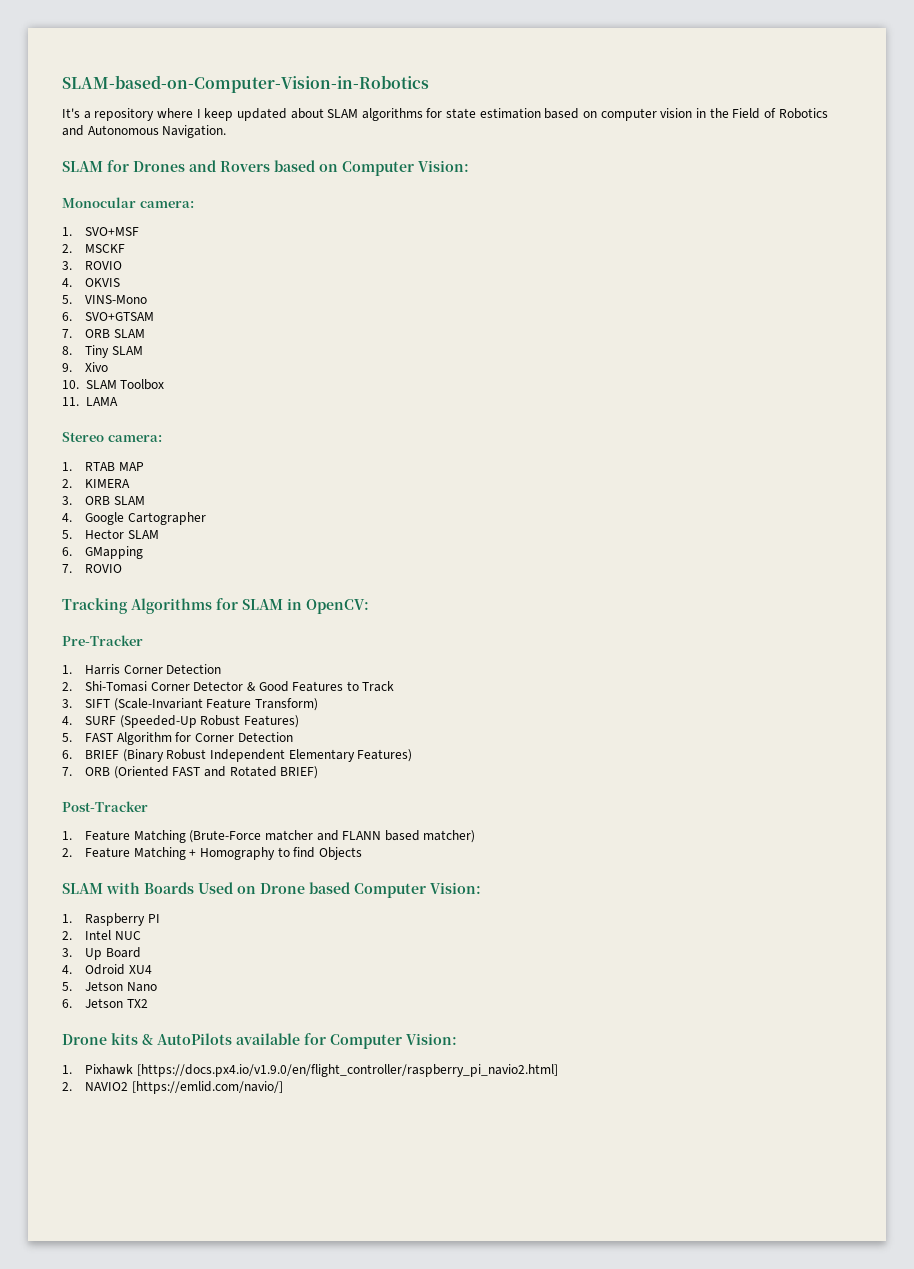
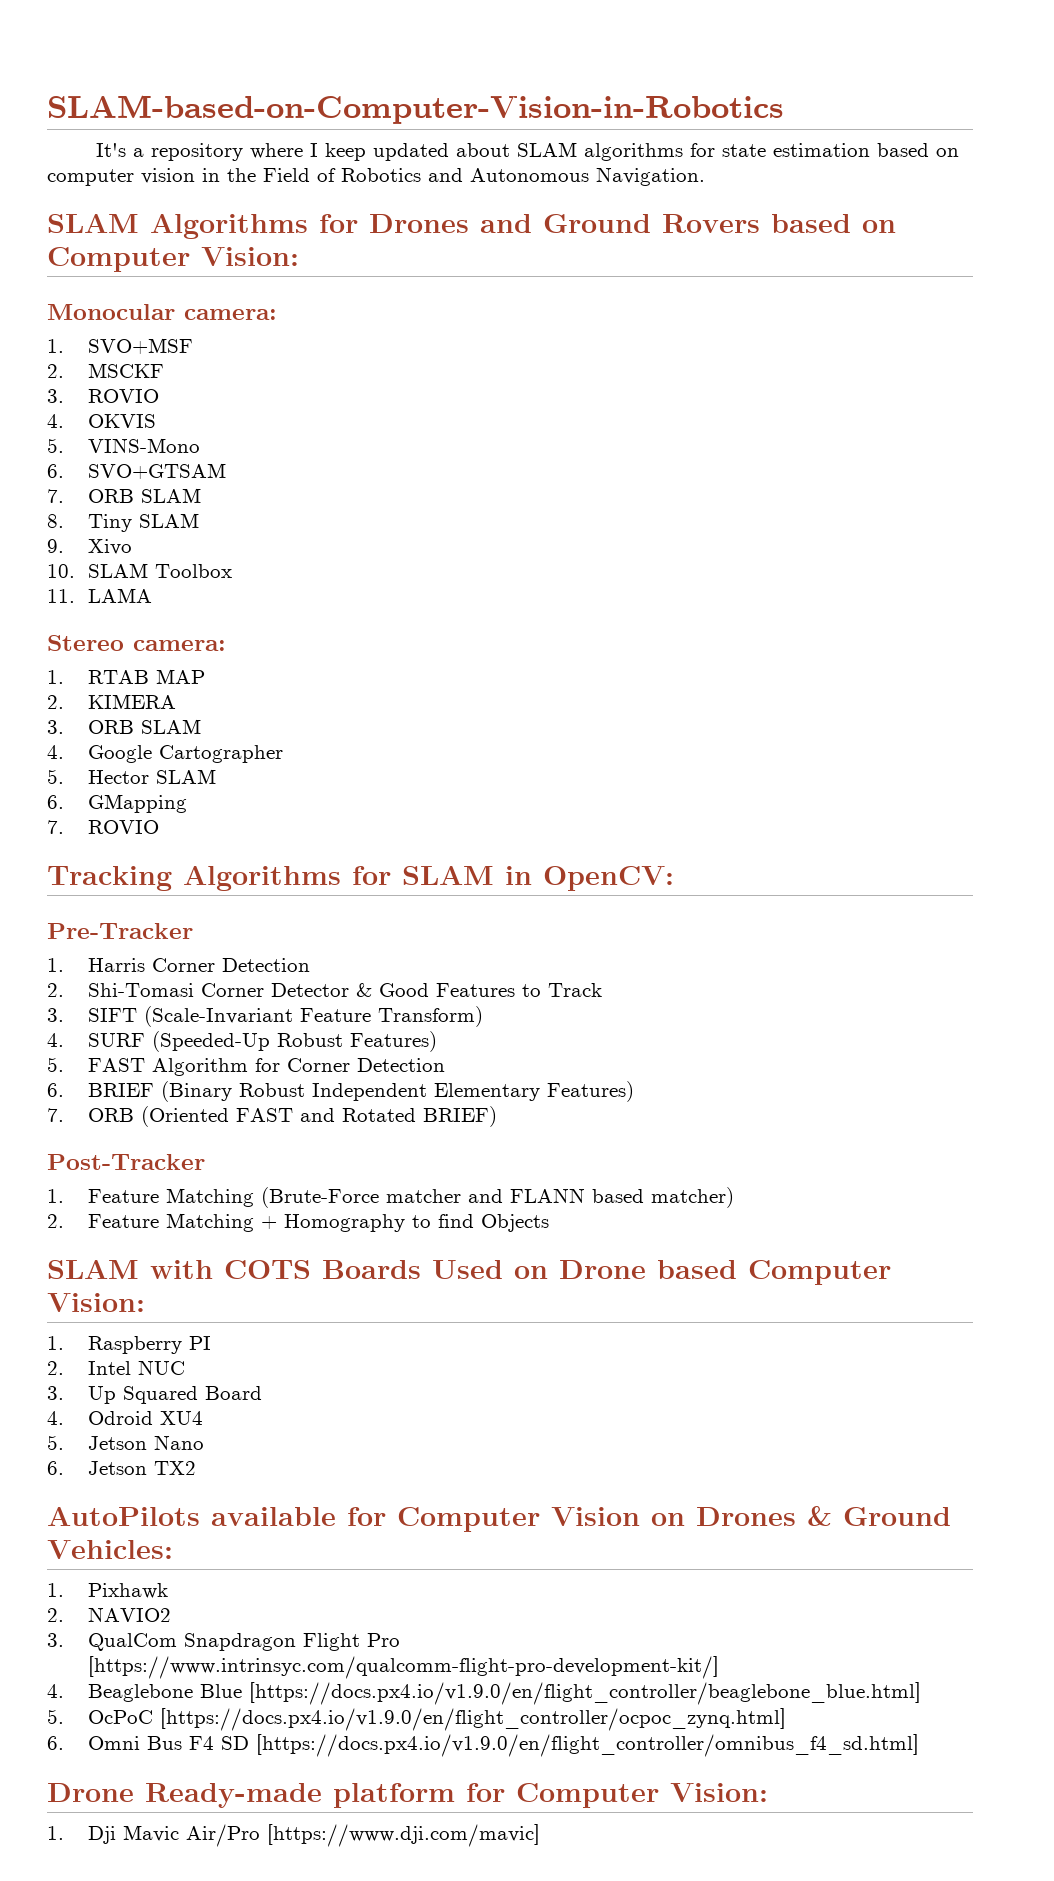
(103, 166) none -> [150,214,308,239] Algorithms
(216, 166) none -> [543,214,651,233] Ground
(140, 888) none -> [224,1260,311,1279] COTS
(102, 954) none -> [122,1386,198,1404] Squared
[62,1033,153,1045] Drone kits & -> (196, 1468) none
[406,1033,457,1045] [62,1064,558,1077] [62,1081,283,1094] Vision: // 1. Pixhawk [https://docs.px4.io/v1.9.0/en/flight_controller/raspberry_pi_navio2.html] // 2. NAVIO2 [https://emlid.com/navio/] -> [551,1506,951,1526] [47,1540,173,1559] [47,1583,168,1599] [47,1607,171,1622] [47,1633,400,1651] [87,1656,719,1679] [47,1682,921,1705] [47,1708,786,1731] [47,1734,919,1757] [47,1783,768,1808] [47,1824,540,1847] Vision on Drones & Ground Vehicles: // 1. Pixhawk // 2. NAVIO2 // 3. QualCom Snapdragon Flight Pro [https://www.intrinsyc.com/qualcomm-flight-pro-development-kit/] // 4. Beaglebone Blue [https://docs.px4.io/v1.9.0/en/flight_controller/beaglebone_blue.html] // 5. OcPoC [https://docs.px4.io/v1.9.0/en/flight_controller/ocpoc_zynq.html] // 6. Omni Bus F4 SD [https://docs.px4.io/v1.9.0/en/flight_controller/omnibus_f4_sd.html] // Drone Ready-made platform for Computer Vision: // 1. Dji Mavic Air/Pro [https://www.dji.com/mavic]

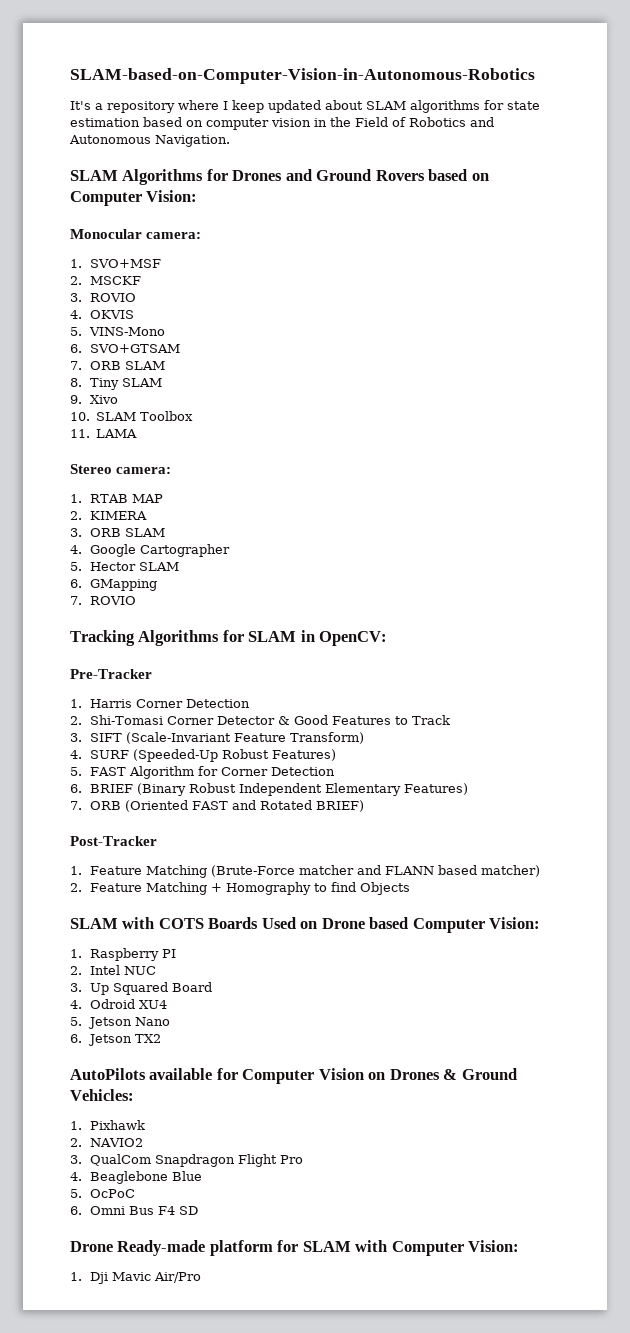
[47,95,784,124] SLAM-based-on-Computer-Vision-in-Robotics -> [70,68,535,84] SLAM-based-on-Computer-Vision-in-Autonomous-Robotics
[87,1656,719,1679] [https://www.intrinsyc.com/qualcomm-flight-pro-development-kit/] -> (303, 1159) none
[248,1682,921,1705] [https://docs.px4.io/v1.9.0/en/flight_controller/beaglebone_blue.html] -> (202, 1176) none
[159,1708,786,1731] [https://docs.px4.io/v1.9.0/en/flight_controller/ocpoc_zynq.html] -> (135, 1193) none
[255,1734,919,1757] [https://docs.px4.io/v1.9.0/en/flight_controller/omnibus_f4_sd.html] -> (198, 1210) none
(505, 1792) none -> [302,1240,388,1252] SLAM with
[266,1824,540,1847] [https://www.dji.com/mavic] -> (201, 1277) none

